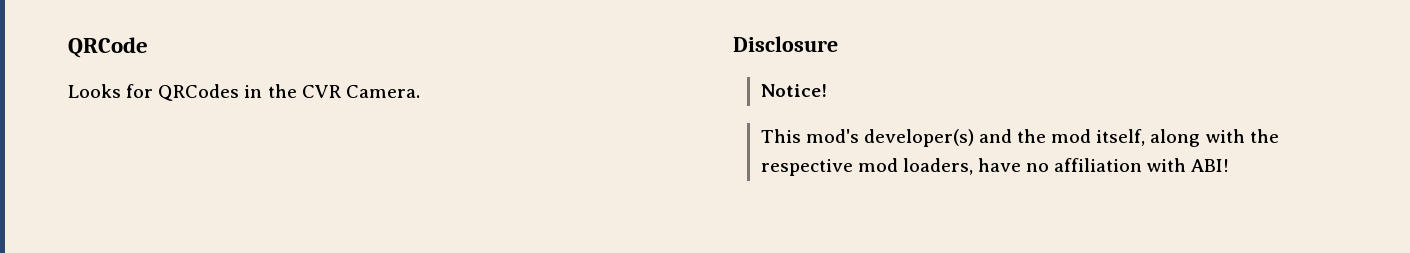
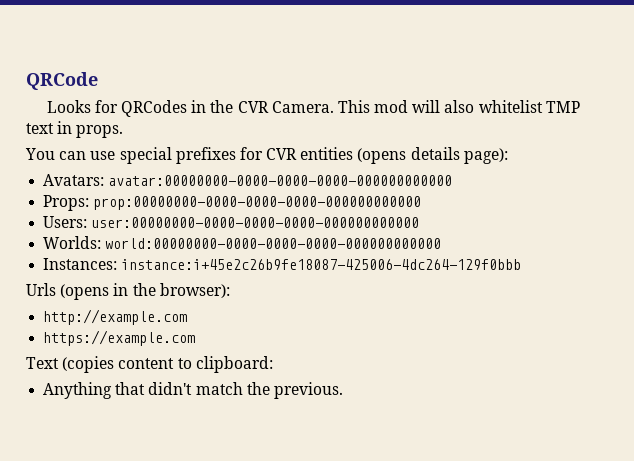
[733,36,838,52] [760,84,827,97] [760,129,1279,147] [760,158,1230,176] // Disclosure // Notice! // This mod's developer(s) and the mod itself, along with the respective mod loaders, have no affiliation with ABI! -> [337,100,580,113] [26,121,124,138] [25,147,508,164] [43,174,453,186] [43,195,422,211] [43,216,420,228] [43,236,442,249] [43,258,522,270] [26,283,230,300] [43,309,188,325] [43,330,196,346] [26,356,273,373] [43,382,343,399] This mod will also whitelist TMP text in props. // You can use special prefixes for CVR entities (opens details page): // Avatars: avatar:00000000-0000-0000-0000-000000000000 // Props: prop:00000000-0000-0000-0000-000000000000 // Users: user:00000000-0000-0000-0000-000000000000 // Worlds: world:00000000-0000-0000-0000-000000000000 // Instances: instance:i+45e2c26b9fe18087-425006-4dc264-129f0bbb // Urls (opens in the browser): // http://example.com // https://example.com // Text (copies content to clipboard: // Anything that didn't match the previous.

